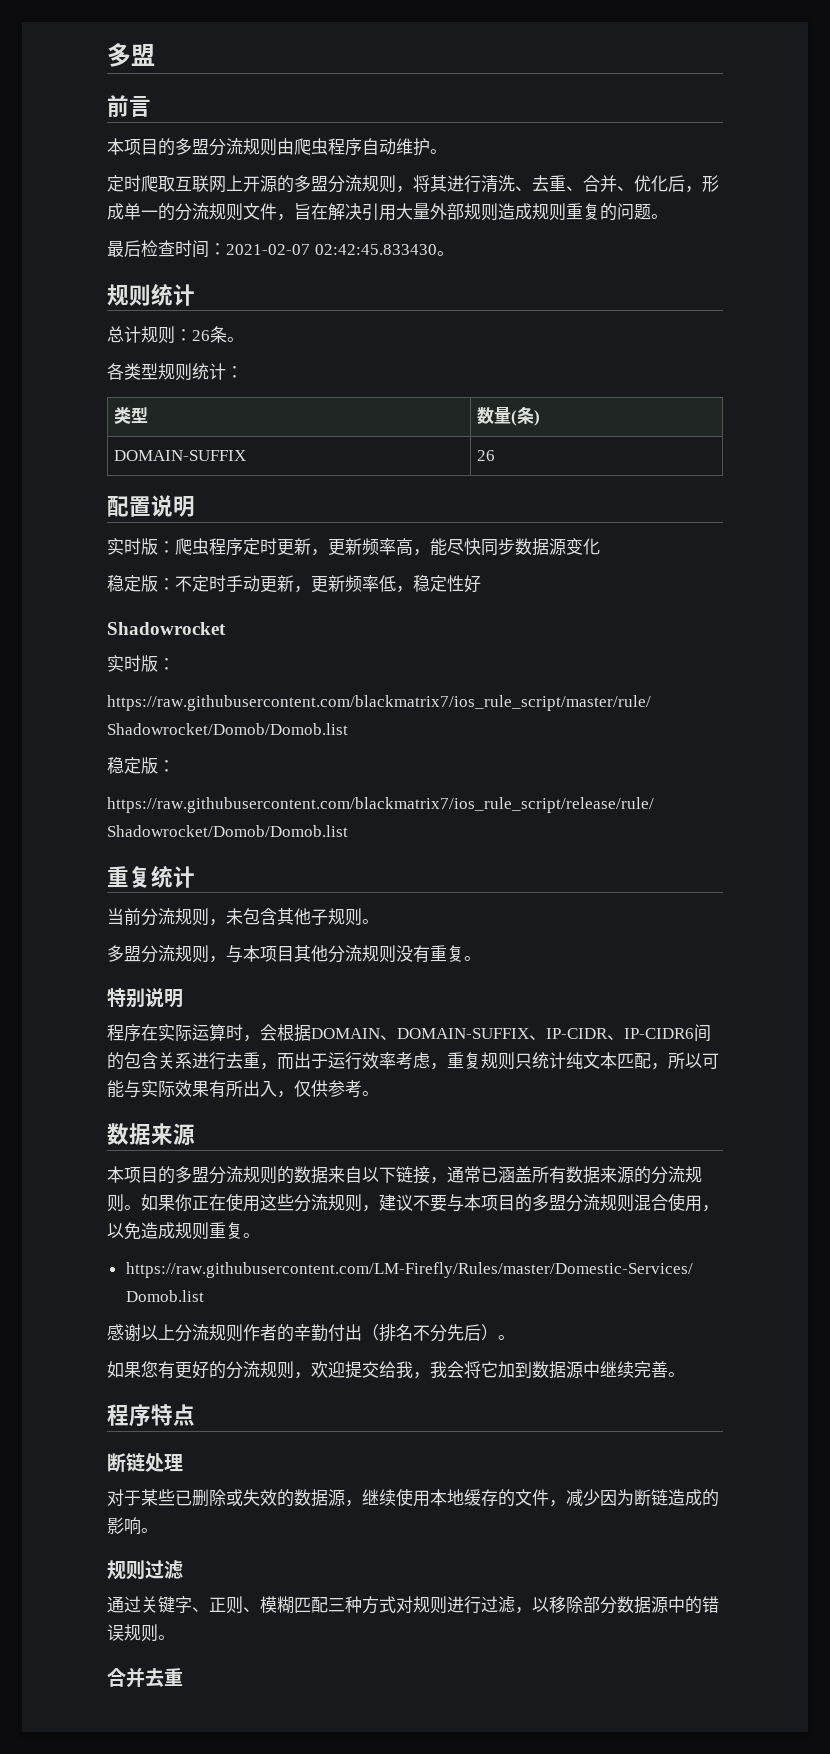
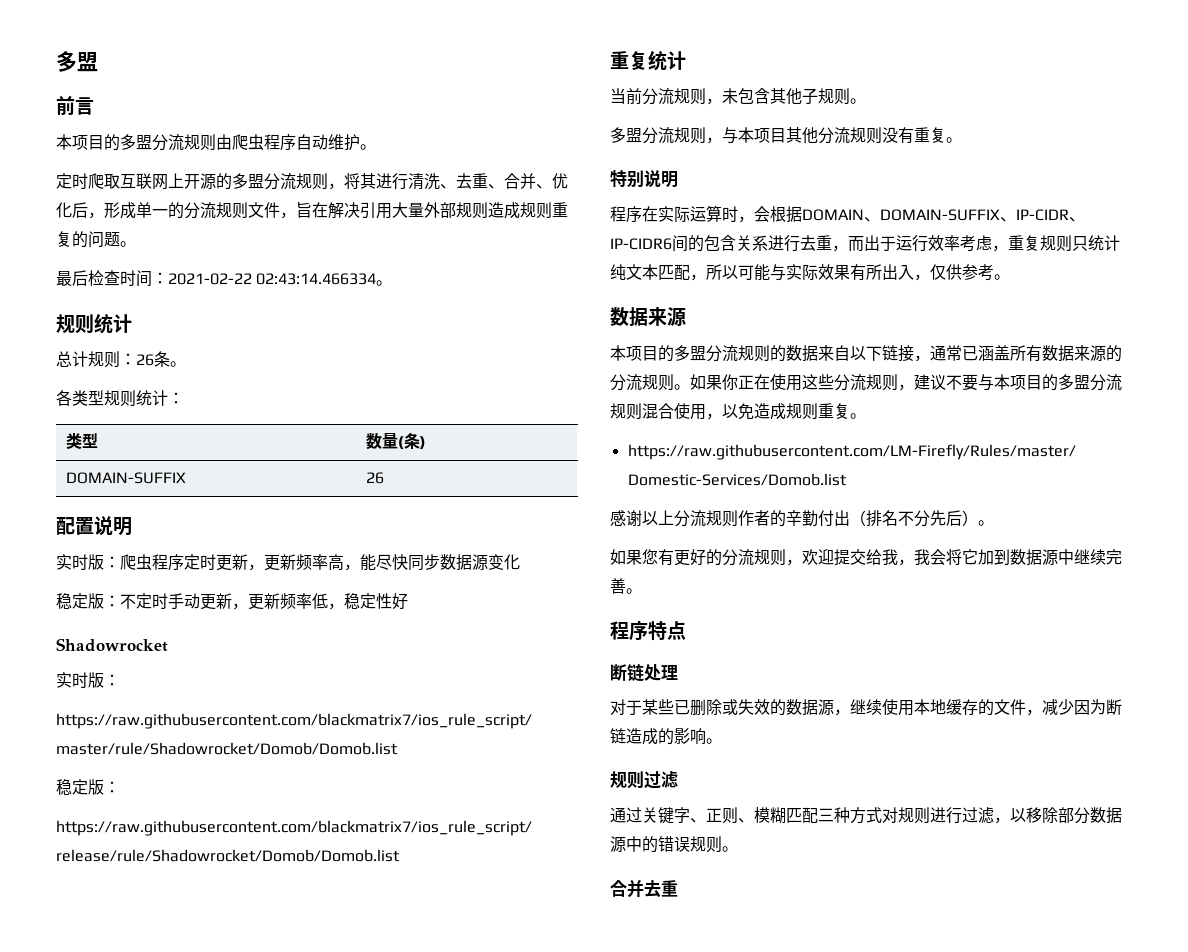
[226,244,437,255] 2021-02-07 02:42:45.833430 -> [168,273,377,285] 2021-02-22 02:43:14.466334

